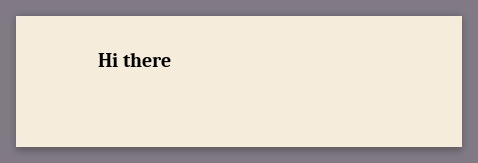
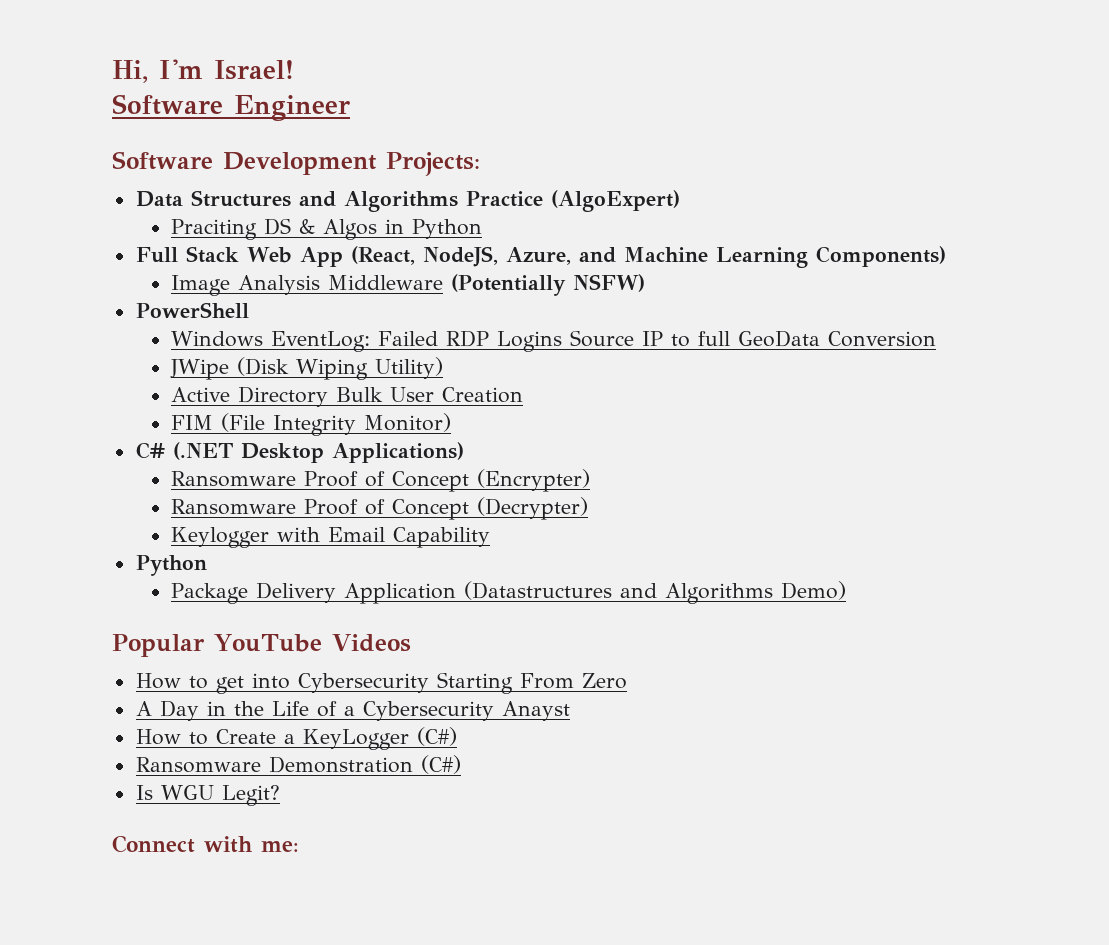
[98,52,172,67] Hi there -> [112,59,294,83] [112,94,350,121] [112,151,480,176] [135,190,680,212] [171,218,483,240] [135,246,946,268] [171,274,646,296] [135,302,249,318] [171,330,937,352] [170,357,444,380] [171,386,524,407] [171,413,452,436] [135,442,464,463] [171,469,591,492] [171,497,589,520] [171,527,491,548] [135,555,207,576] [171,581,847,604] [112,634,411,657] [135,672,627,694] [135,700,570,721] [135,727,457,750] [135,755,461,774] [135,785,280,806] [112,835,299,853] Hi, I'm Israel! // Software Engineer // Software Development Projects: // Data Structures and Algorithms Practice (AlgoExpert) // Praciting DS & Algos in Python // Full Stack Web App (React, NodeJS, Azure, and Machine Learning Components) // Image Analysis Middleware (Potentially NSFW) // PowerShell // Windows EventLog: Failed RDP Logins Source IP to full GeoData Conversion // JWipe (Disk Wiping Utility) // Active Directory Bulk User Creation // FIM (File Integrity Monitor) // C# (.NET Desktop Applications) // Ransomware Proof of Concept (Encrypter) // Ransomware Proof of Concept (Decrypter) // Keylogger with Email Capability // Python // Package Delivery Application (Datastructures and Algorithms Demo) // Popular YouTube Videos // How to get into Cybersecurity Starting From Zero // A Day in the Life of a Cybersecurity Anayst // How to Create a KeyLogger (C#) // Ransomware Demonstration (C#) // Is WGU Legit? // Connect with me:

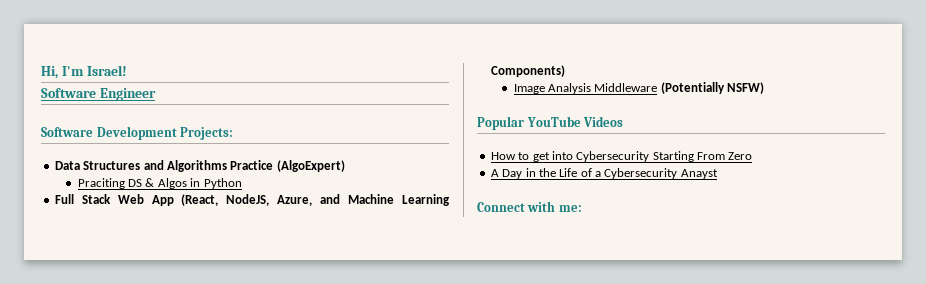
[135,302,249,318] [171,330,937,352] [170,357,444,380] [171,386,524,407] [171,413,452,436] [135,442,464,463] [171,469,591,492] [171,497,589,520] [171,527,491,548] [135,555,207,576] [171,581,847,604] // PowerShell // Windows EventLog: Failed RDP Logins Source IP to full GeoData Conversion // JWipe (Disk Wiping Utility) // Active Directory Bulk User Creation // FIM (File Integrity Monitor) // C# (.NET Desktop Applications) // Ransomware Proof of Concept (Encrypter) // Ransomware Proof of Concept (Decrypter) // Keylogger with Email Capability // Python // Package Delivery Application (Datastructures and Algorithms Demo) -> (765, 88) none
[135,727,457,750] [135,755,461,774] [135,785,280,806] // How to Create a KeyLogger (C#) // Ransomware Demonstration (C#) // Is WGU Legit? -> (718, 174) none

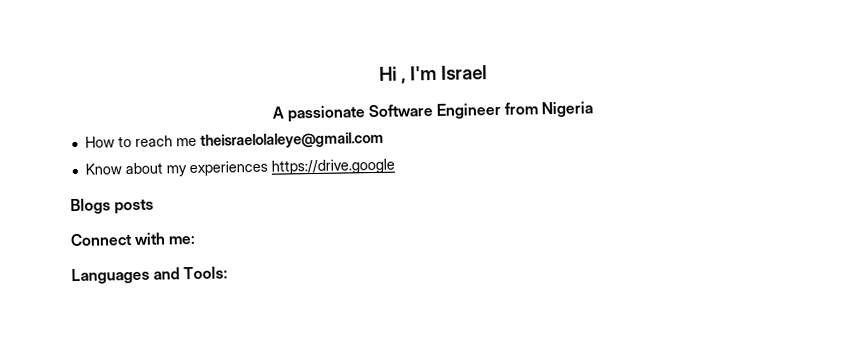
[41,65,127,79] [41,88,156,101] [41,126,234,140] [54,160,345,172] [77,178,242,189] [54,194,451,206] [490,65,565,77] [513,82,765,94] [477,116,624,130] [490,151,753,162] [490,168,718,179] Hi, I'm Israel! // Software Engineer // Software Development Projects: // Data Structures and Algorithms Practice (AlgoExpert) // Praciting DS & Algos in Python // Full Stack Web App (React, NodeJS, Azure, and Machine Learning Components) // Image Analysis Middleware (Potentially NSFW) // Popular YouTube Videos // How to get into Cybersecurity Starting From Zero // A Day in the Life of a Cybersecurity Anayst -> [378,65,487,84] [271,101,594,123] [84,131,384,149] [84,158,395,177] [70,198,155,215] Hi , I'm Israel // A passionate Software Engineer from Nigeria // How to reach me theisraelolaleye@gmail.com // Know about my experiences https://drive.google // Blogs posts
(582, 208) none -> [71,266,229,285] // Languages and Tools:

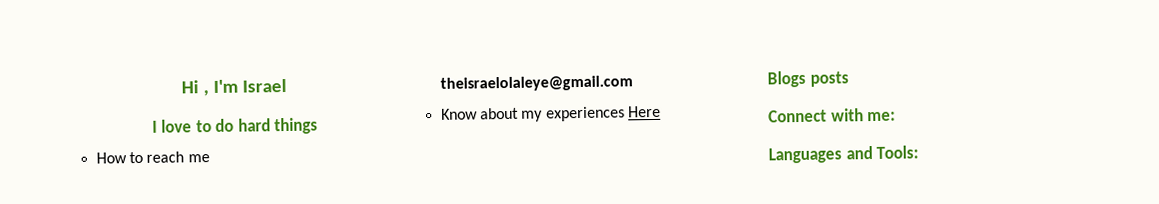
[271,101,594,123] A passionate Software Engineer from Nigeria -> [151,117,319,135] I love to do hard things
[270,158,395,175] https://drive.google -> [627,105,661,118] Here

